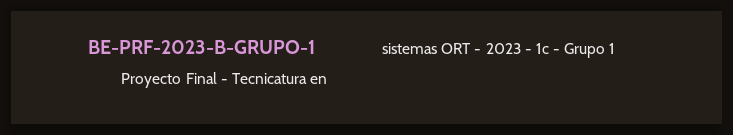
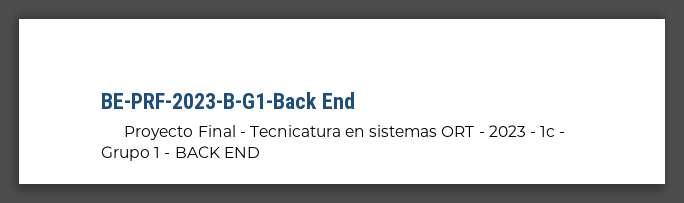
[88,40,315,54] BE-PRF-2023-B-GRUPO-1 -> [101,92,355,109] BE-PRF-2023-B-G1-Back End
(616, 48) none -> [164,146,260,158] - BACK END

